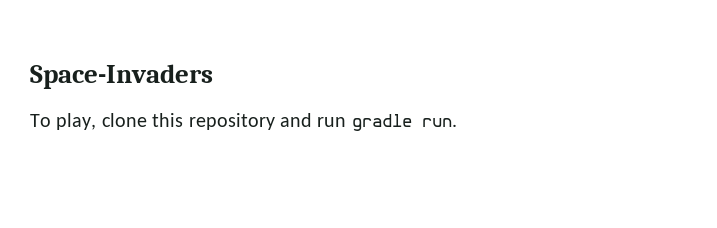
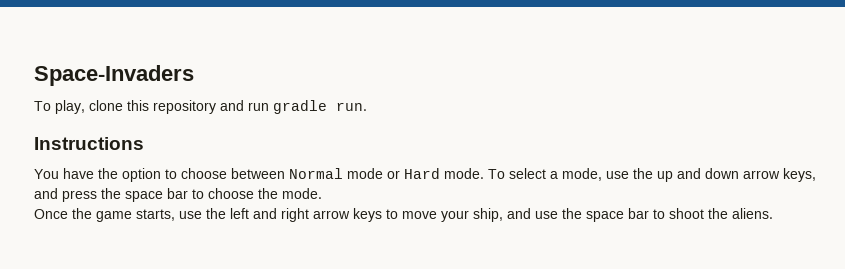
(457, 122) none -> [34,137,144,150] [34,168,816,182] [34,188,322,202] [34,208,773,222] // Instructions // You have the option to choose between Normal mode or Hard mode. To select a mode, use the up and down arrow keys, and press the space bar to choose the mode. // Once the game starts, use the left and right arrow keys to move your ship, and use the space bar to shoot the aliens.

